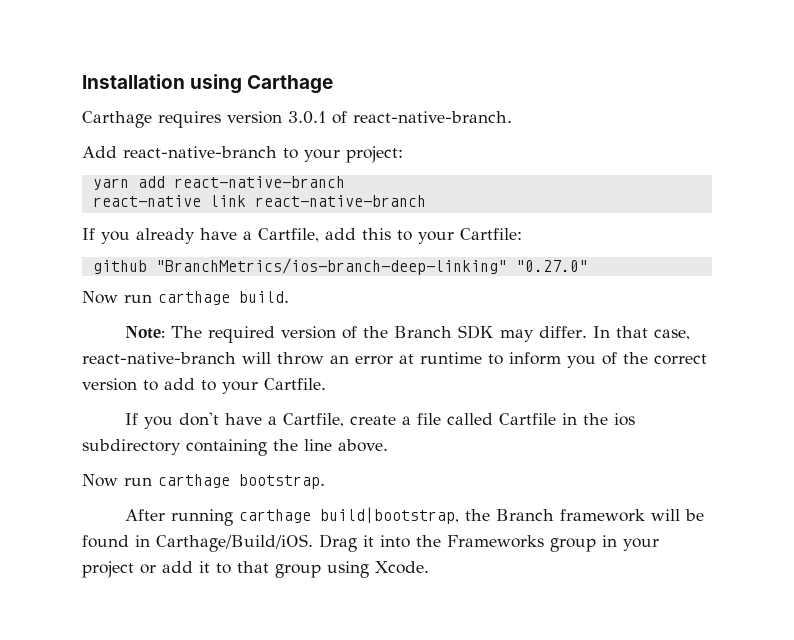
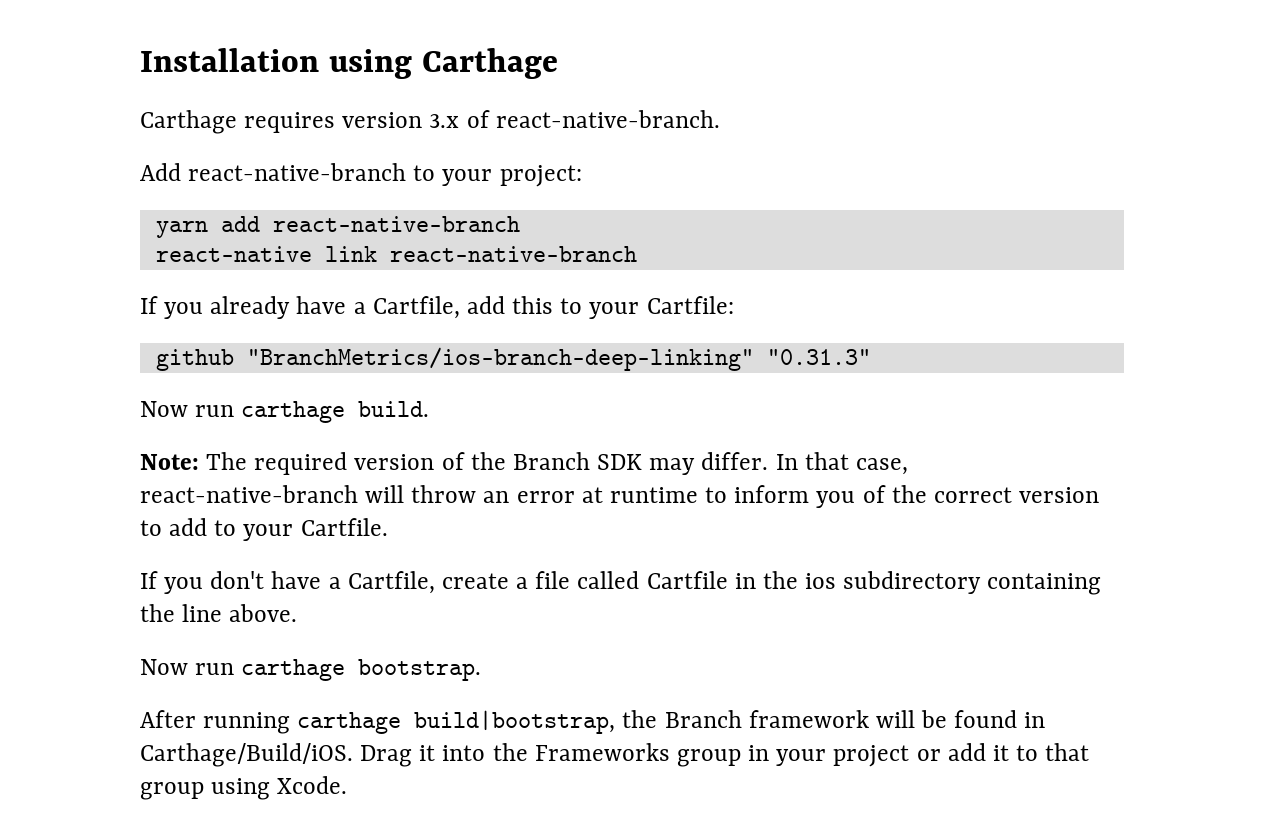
[288,111,326,124] 3.0.1 -> [429,114,460,128] 3.x
[515,260,588,272] "0.27.0" -> [766,349,871,365] "0.31.3"

